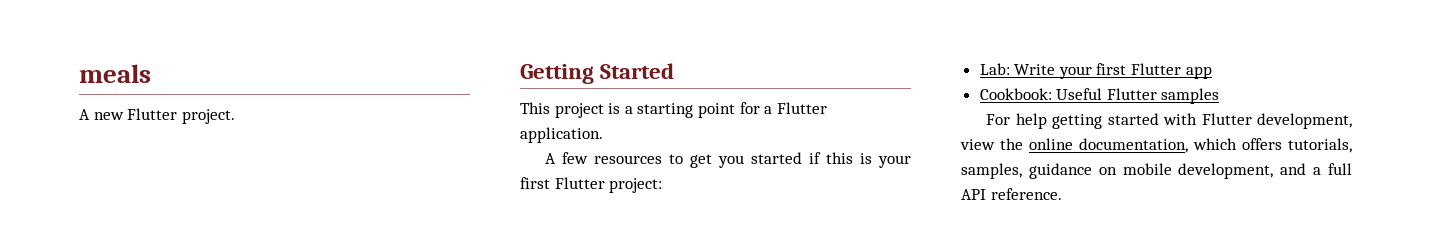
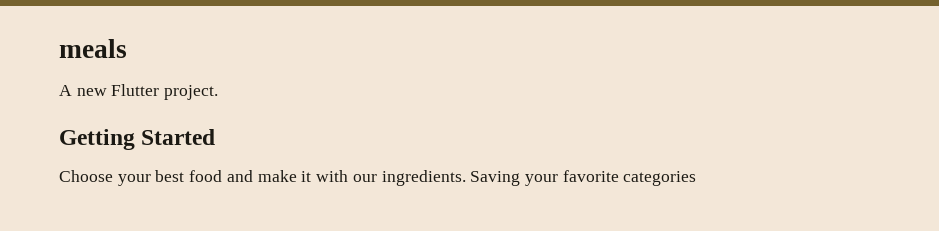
[520,102,827,118] [520,127,603,143] [545,152,911,168] [520,177,663,193] [979,63,1212,79] [979,88,1220,104] [986,113,1352,129] [960,138,1352,153] [961,163,1352,179] [961,188,1062,200] This project is a starting point for a Flutter application. // A few resources to get you started if this is your first Flutter project: // Lab: Write your first Flutter app // Cookbook: Useful Flutter samples // For help getting started with Flutter development, view the online documentation, which offers tutorials, samples, guidance on mobile development, and a full API reference. -> [59,170,697,186] Choose your best food and make it with our ingredients. Saving your favorite categories

